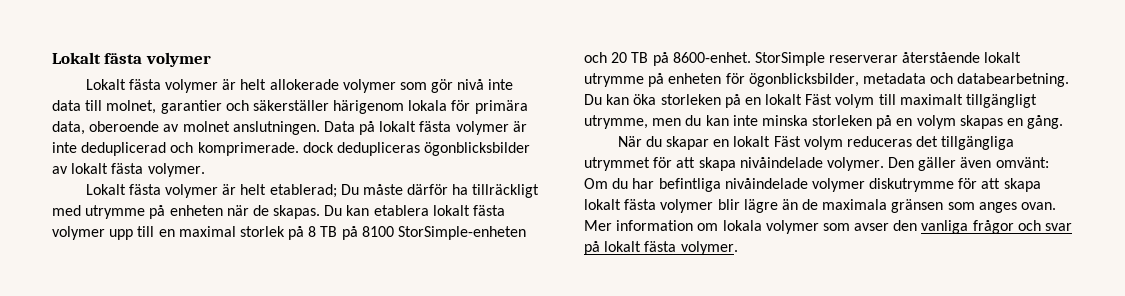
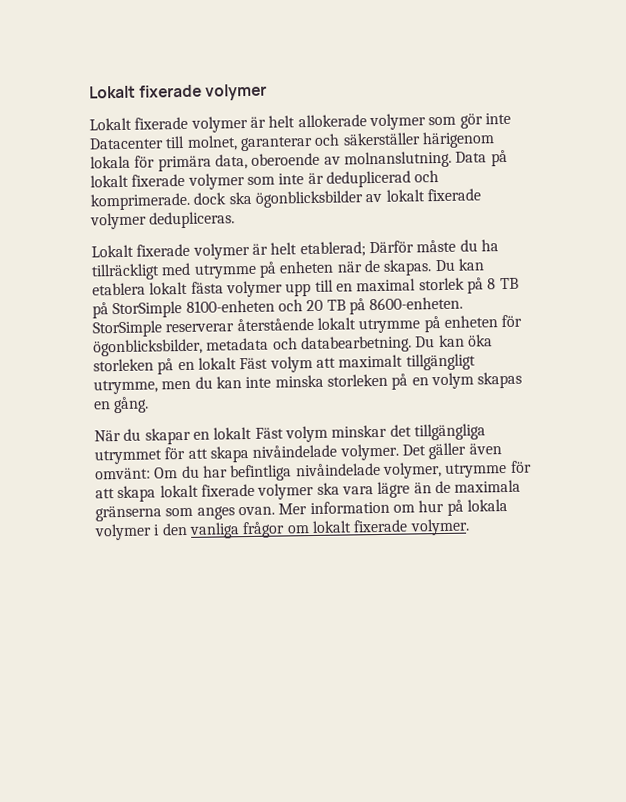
[52,52,143,64] Lokalt fästa -> [89,84,203,99] Lokalt fixerade
[128,79,161,90] fästa -> [134,116,189,130] fixerade
[457,79,514,90] [52,100,81,111] nivå inte data -> [484,112,511,125] [89,137,164,150] inte Datacenter
[160,100,222,114] garantier -> [239,135,313,152] garanterar
[182,121,320,135] molnet anslutningen. -> [343,150,452,169] molnanslutning.
[419,121,527,135] [52,142,77,153] fästa volymer är inte -> [131,172,324,190] fixerade volymer som inte är
[336,142,420,156] dedupliceras -> [228,191,252,205] ska
[111,163,205,177] [85,184,161,195] fästa volymer. // Lokalt fästa -> [426,188,481,202] [90,211,236,230] [91,243,191,258] fixerade volymer dedupliceras. // Lokalt fixerade
[340,184,449,195] Du måste därför -> [368,239,478,254] Därför måste du
[361,226,527,240] 8100 StorSimple-enheten -> [112,299,275,319] StorSimple 8100-enheten
[672,52,751,63] 8600-enhet. -> [369,296,464,311] 8600-enheten.
[878,94,896,105] till -> [315,357,336,368] att
[846,136,912,147] reduceras -> [331,424,388,438] minskar
[888,157,915,168] Den -> [401,444,426,456] Det
[811,178,955,192] volymer diskutrymme -> [381,462,508,479] volymer, utrymme
[624,199,740,213] fästa volymer blir -> [200,482,374,500] fixerade volymer ska vara
[891,199,944,213] gränsen -> [95,505,162,522] gränserna
[722,220,1073,234] [584,241,677,255] lokala volymer som avser den vanliga frågor och svar på lokalt fästa -> [418,498,508,516] [94,519,409,541] hur på lokala volymer i den vanliga frågor om lokalt fixerade

